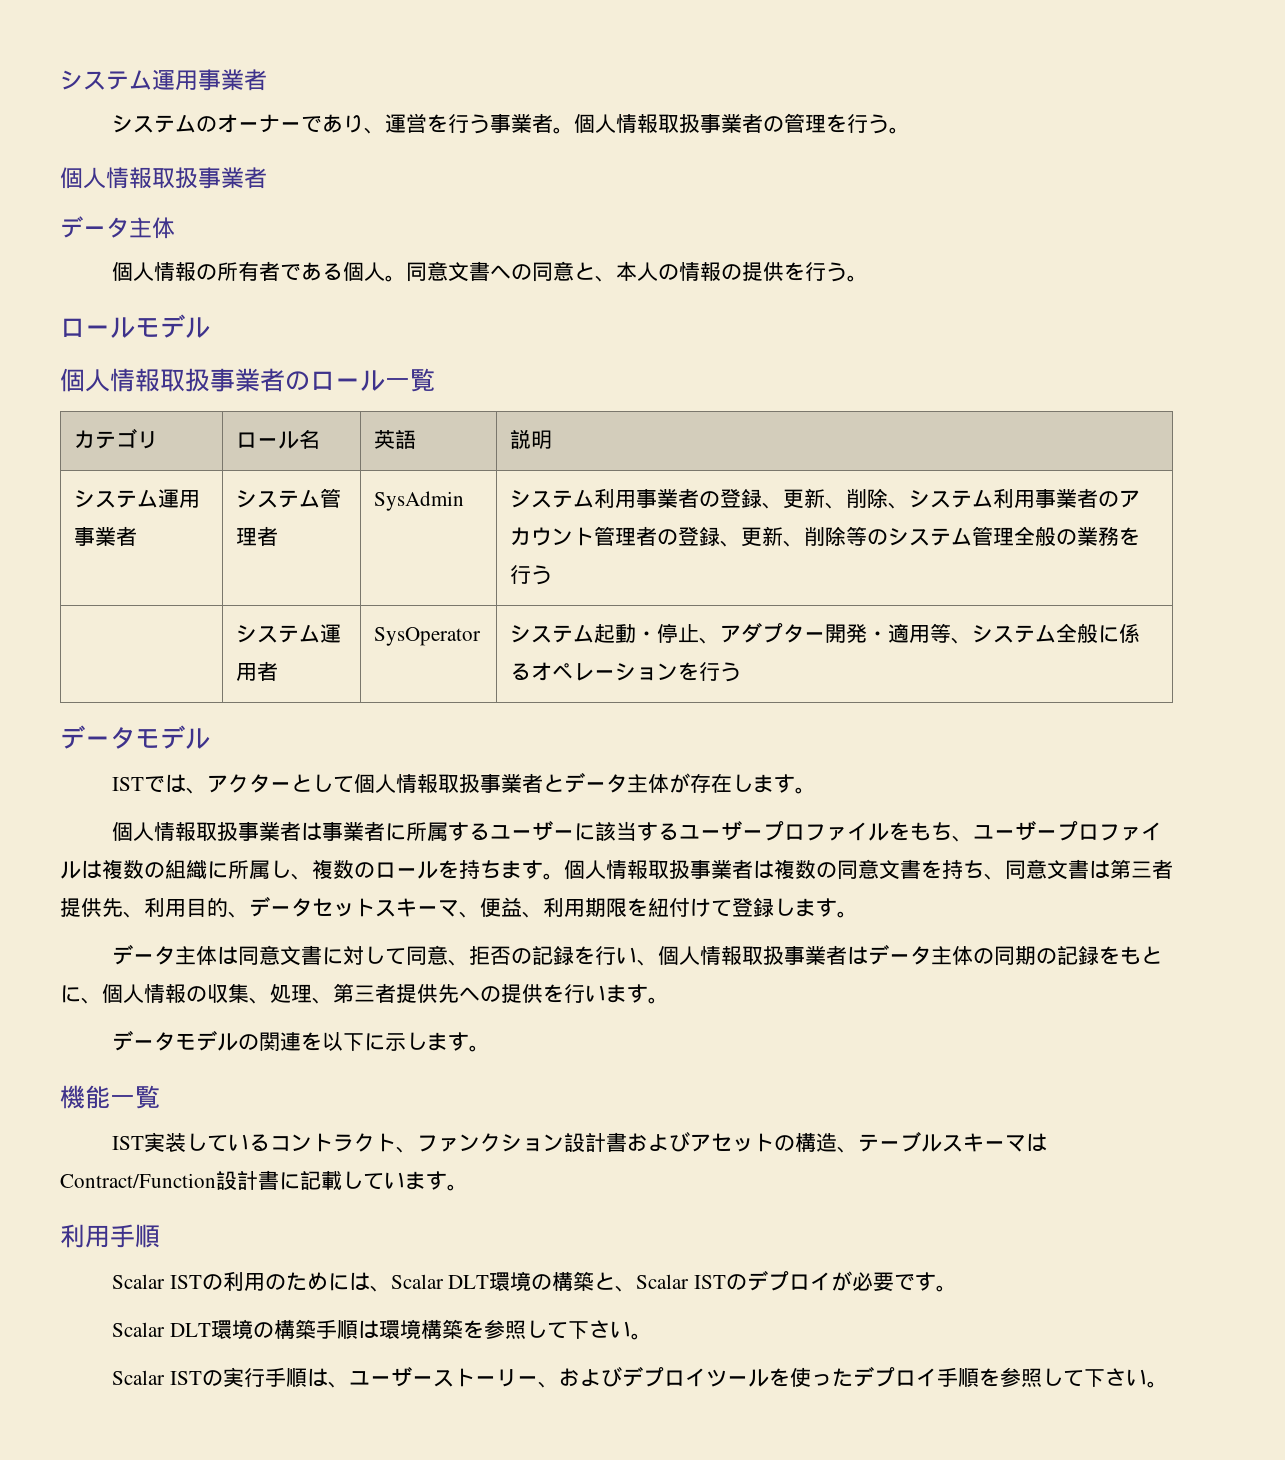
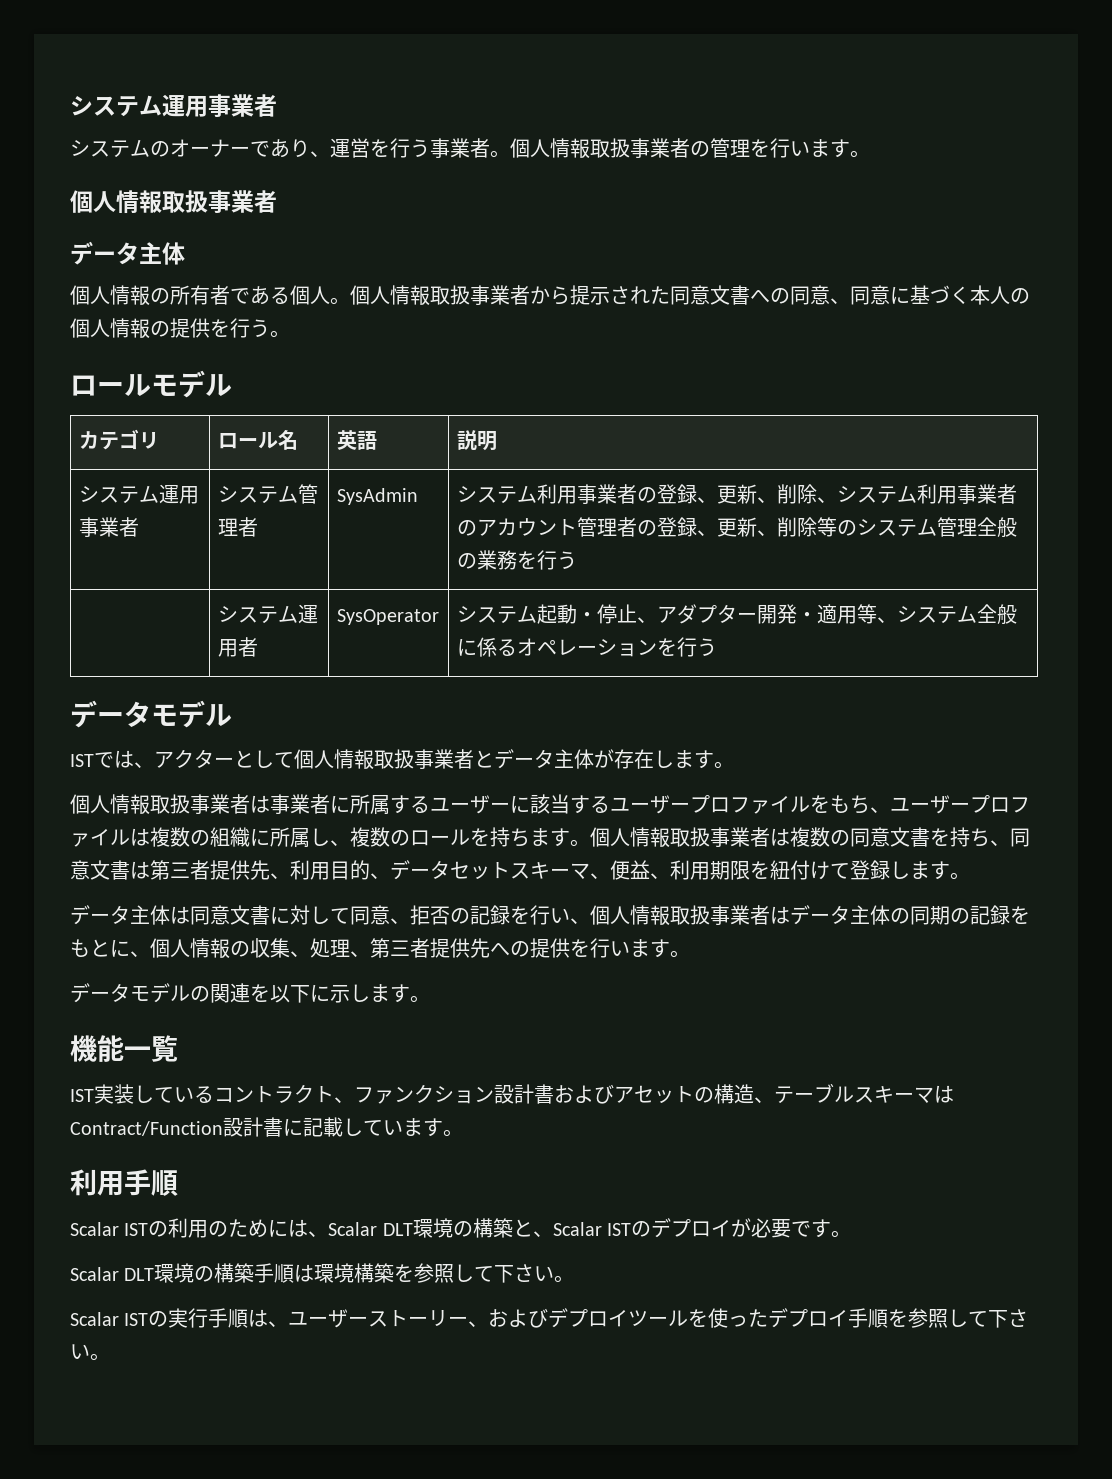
[867,114,889,134] う -> [790,139,850,158] います
[405,261,679,282] 同意文書への同意と、本人の -> [350,285,1030,306] [70,318,110,338] 個人情報取扱事業者から提示された同意文書への同意、同意に基づく本人の個人
[60,368,435,392] // 個人情報取扱事業者のロール一覧 -> (232, 385) none

